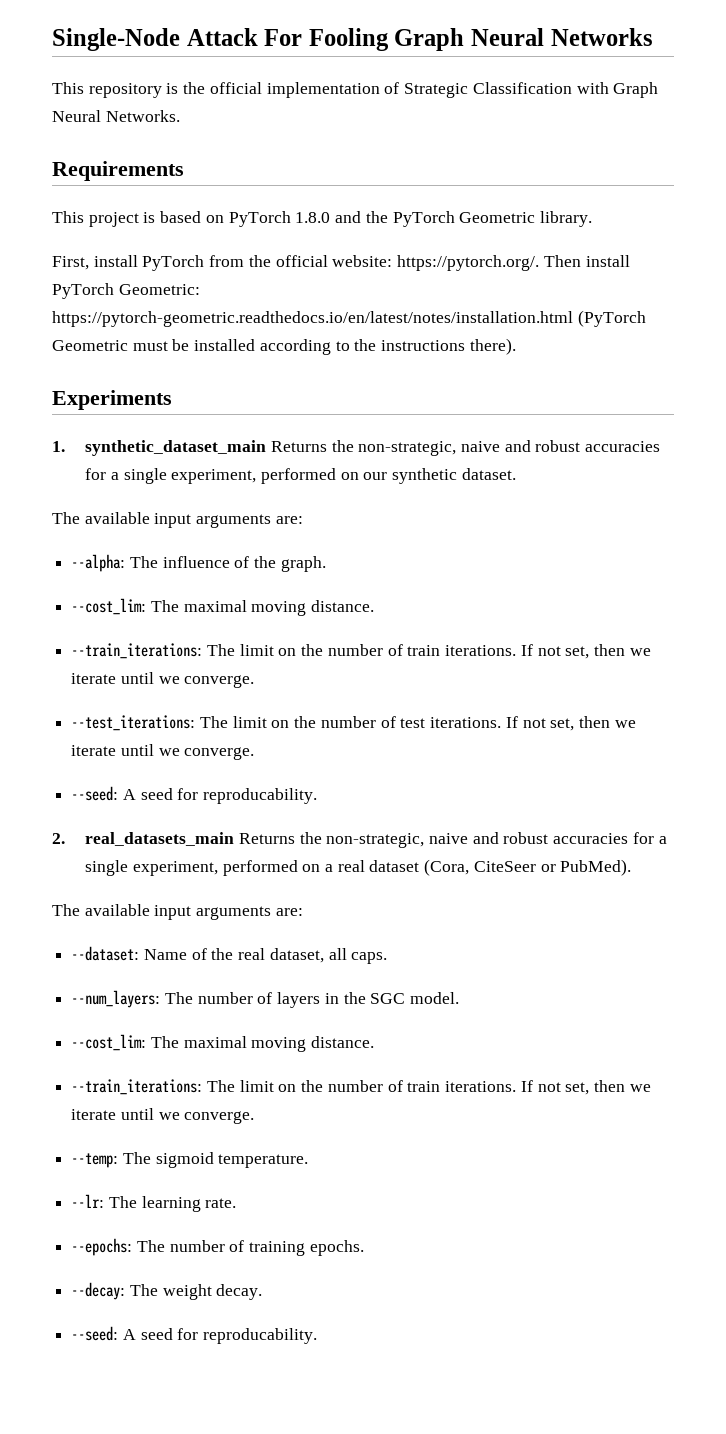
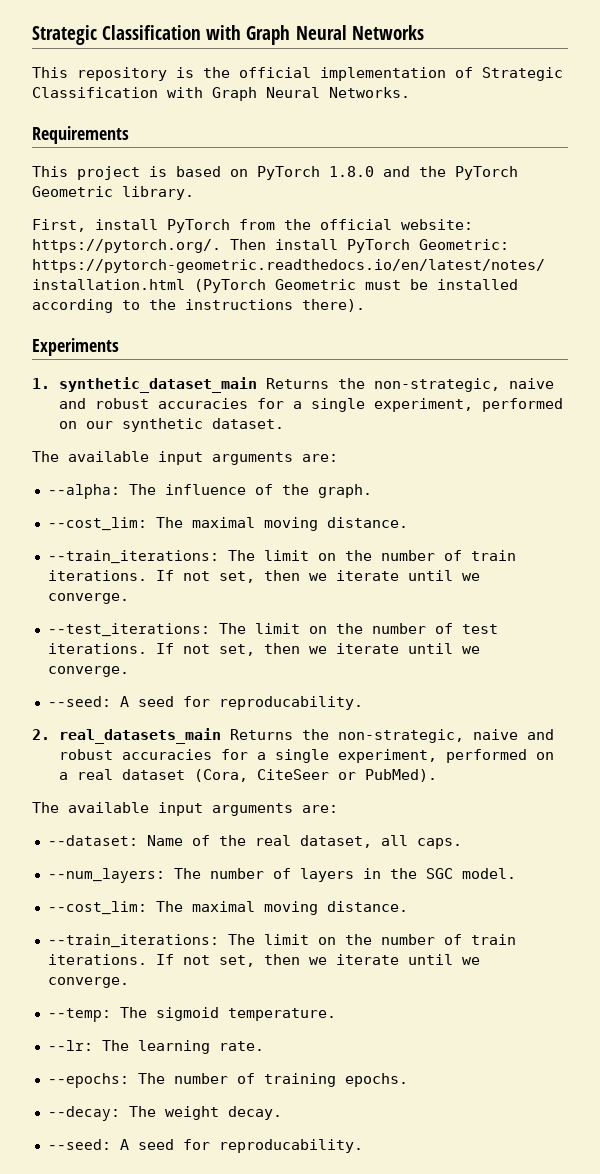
[52,28,389,51] Single-Node Attack For Fooling -> [32,25,242,45] Strategic Classification with

